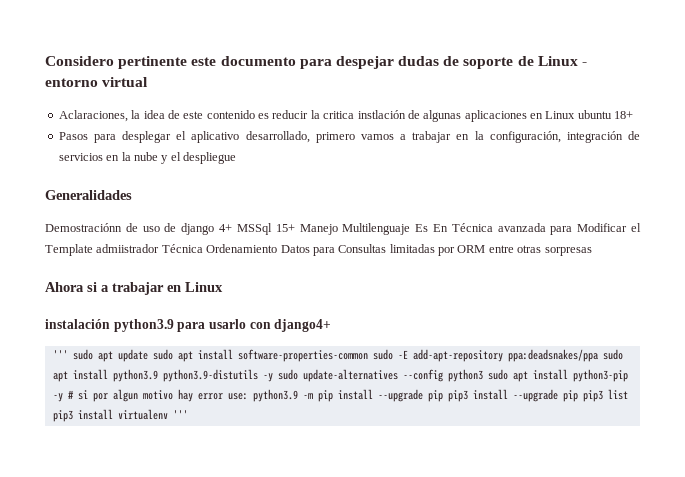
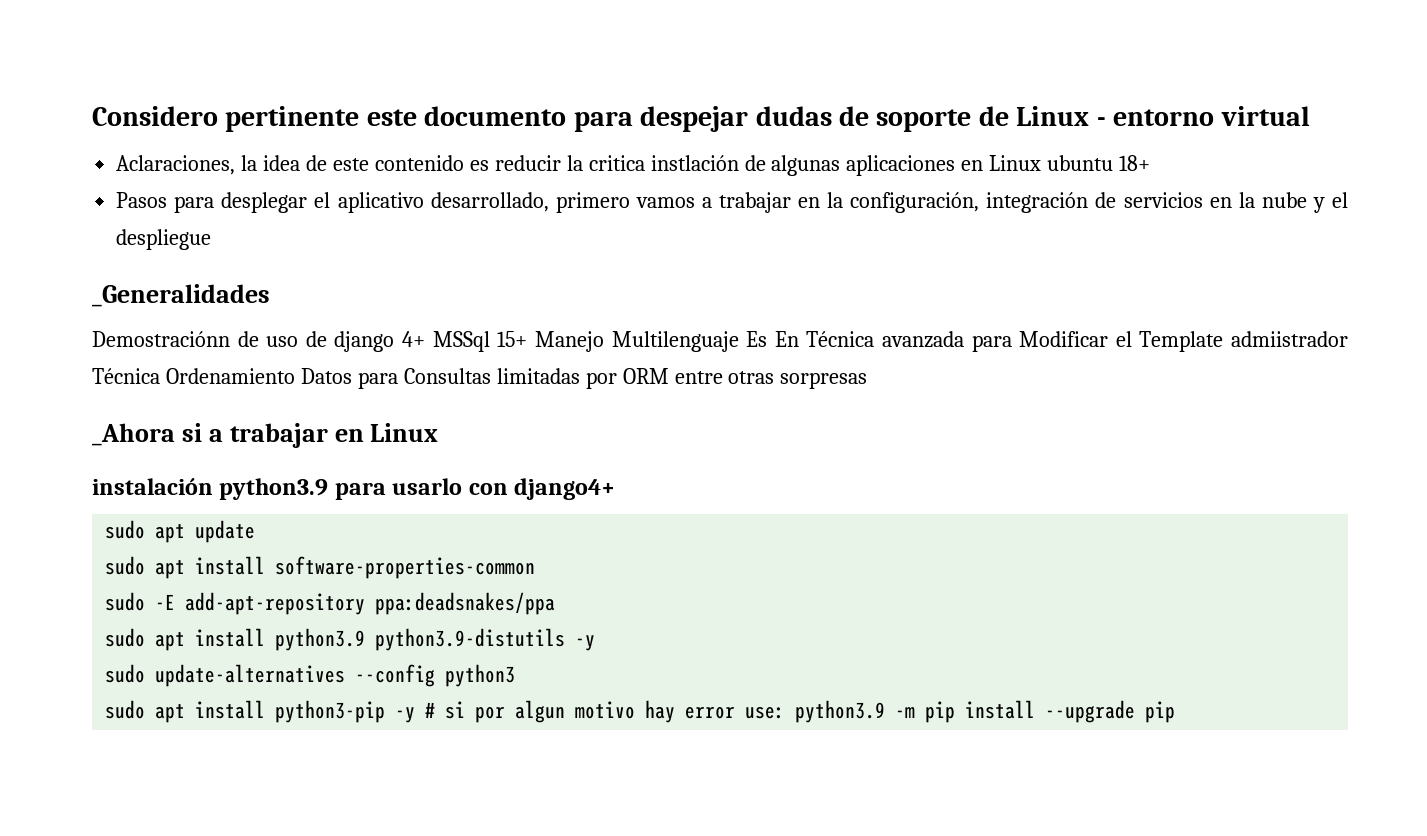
[45,190,132,200] Generalidades -> [92,284,270,307] _Generalidades
[45,282,84,292] Ahora -> [92,423,175,446] _Ahora
[52,350,68,359] ''' -> (616, 489) none
(148, 355) none -> (256, 531) //
(368, 355) none -> (536, 567) //
(598, 355) none -> (556, 603) //
(273, 377) none -> (596, 643) //
(483, 375) none -> (516, 675) //
[447,389,628,402] [52,409,188,422] pip3 install --upgrade pip pip3 list pip3 install virtualenv ''' -> (1176, 712) none

